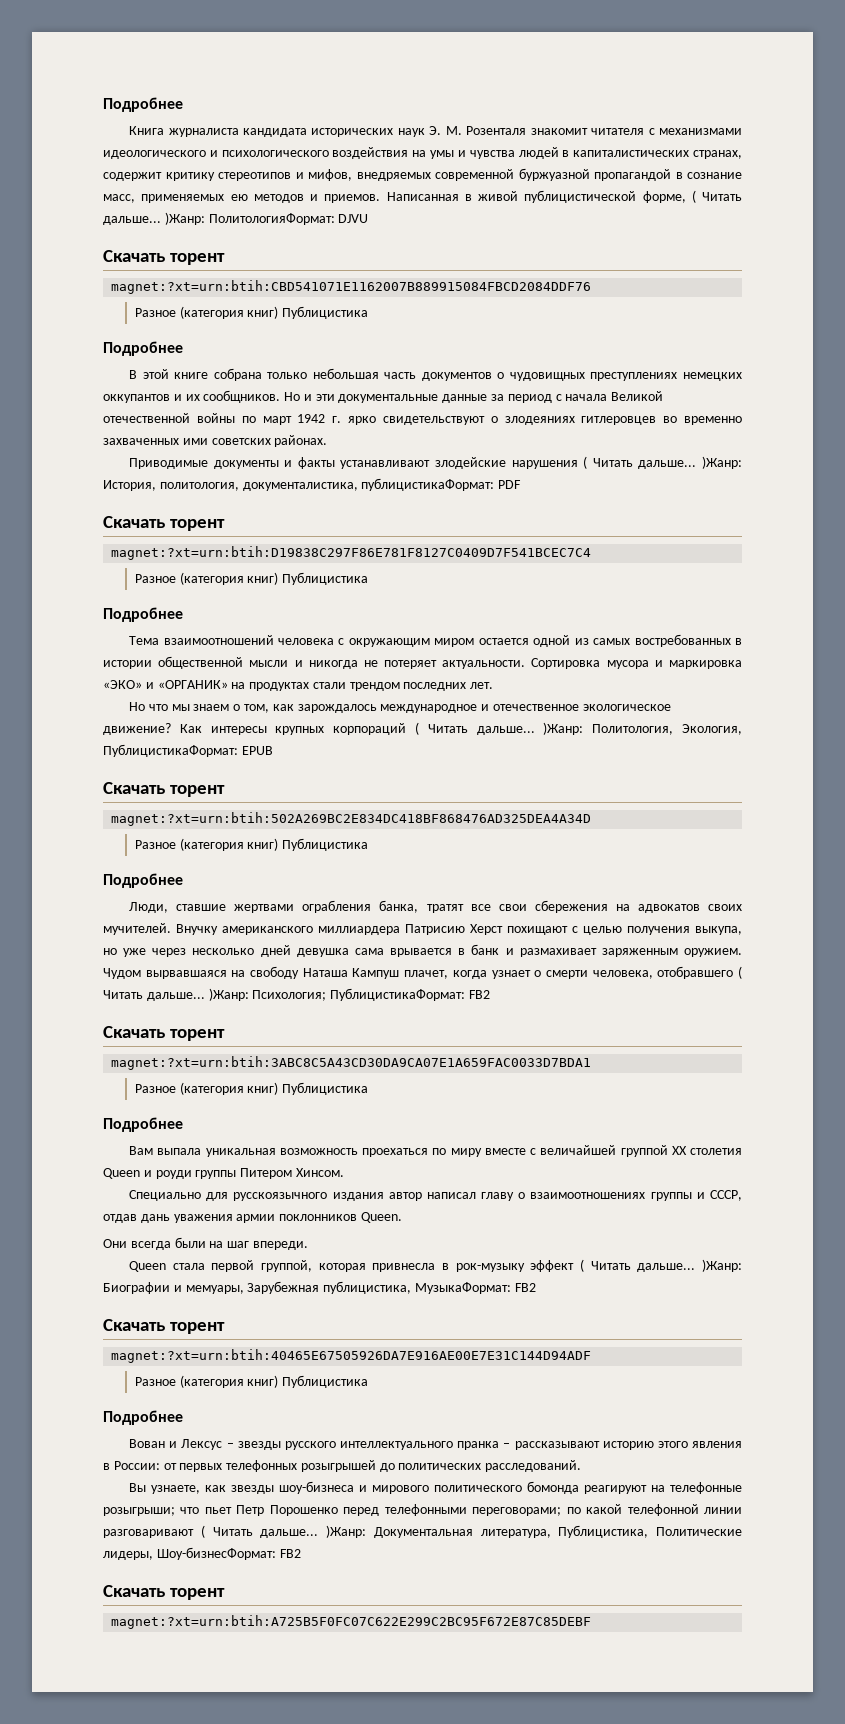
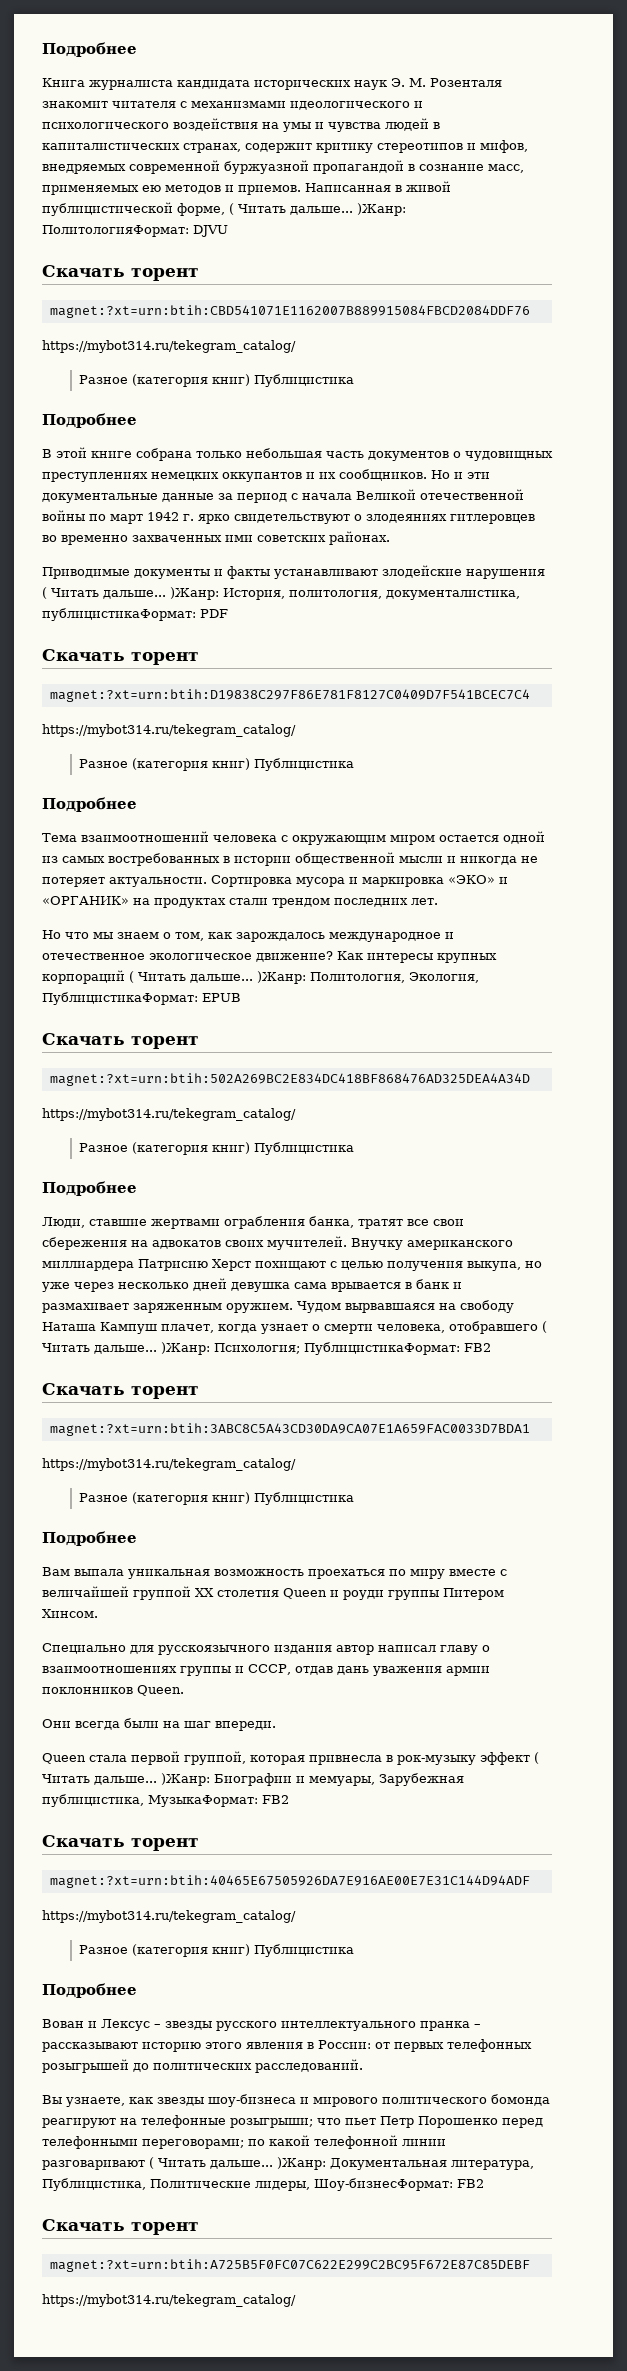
(592, 287) none -> [42,340,296,353] // https://mybot314.ru/tekegram_catalog/
(592, 553) none -> [42,724,296,737] // https://mybot314.ru/tekegram_catalog/
(592, 819) none -> [42,1108,296,1121] // https://mybot314.ru/tekegram_catalog/
(592, 1063) none -> [42,1458,296,1471] // https://mybot314.ru/tekegram_catalog/
(592, 1356) none -> [42,1910,296,1923] // https://mybot314.ru/tekegram_catalog/
(592, 1622) none -> [42,2294,296,2307] // https://mybot314.ru/tekegram_catalog/

